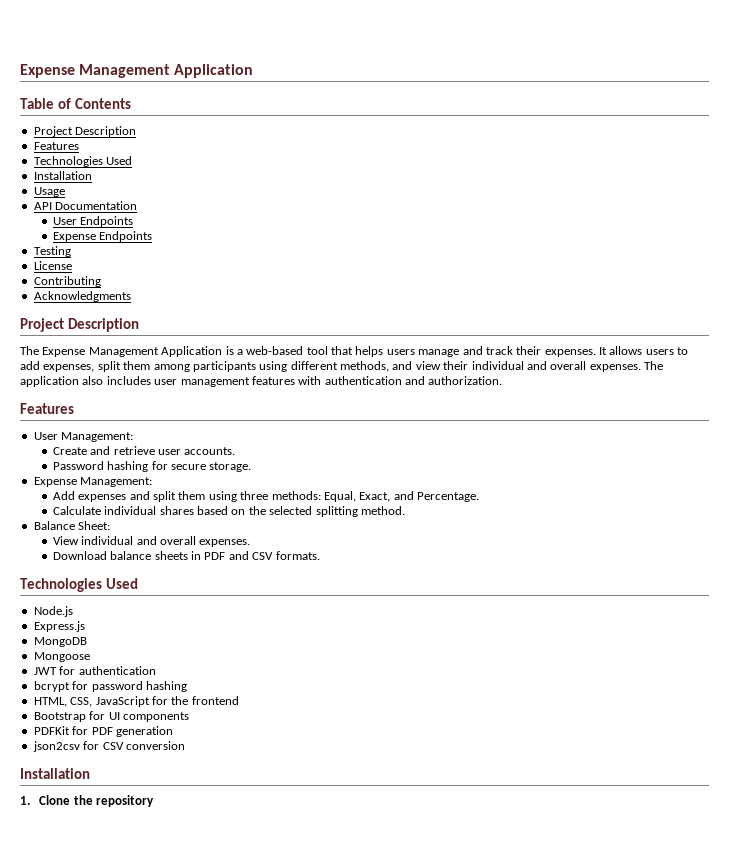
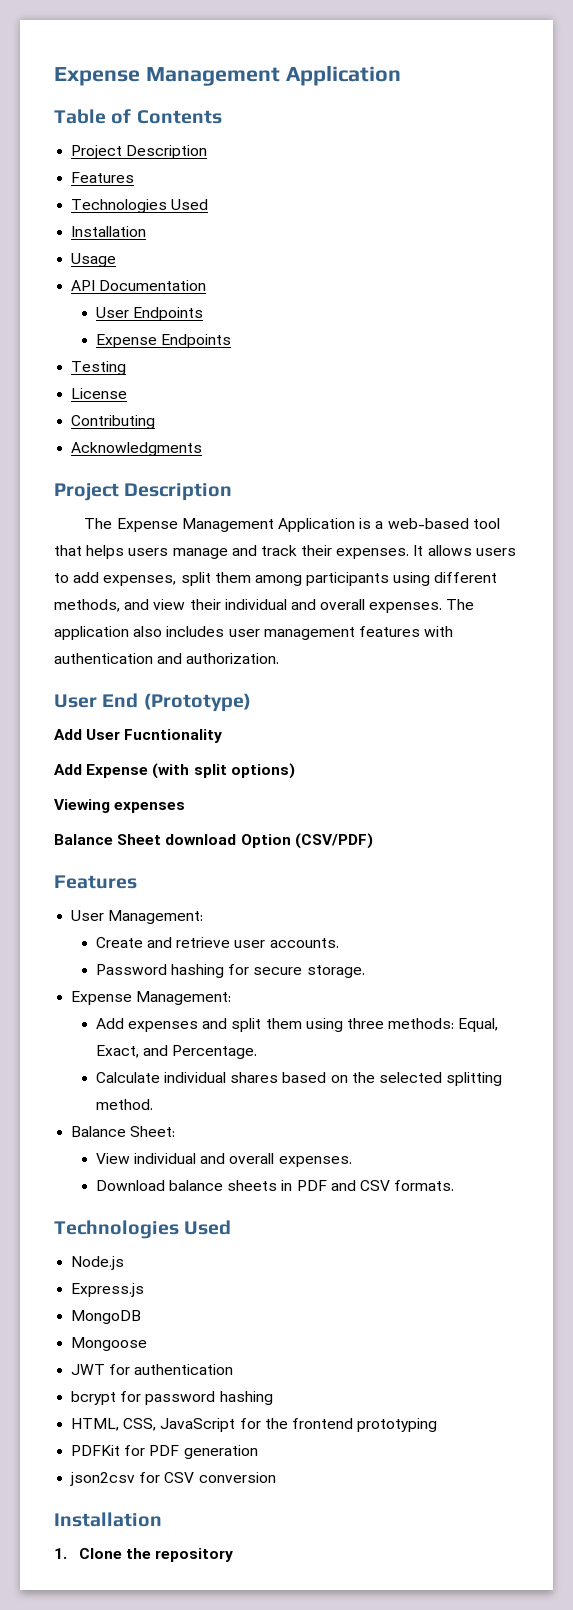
(503, 380) none -> [54,693,251,712] [54,729,223,743] [54,763,295,779] [54,799,186,813] [54,833,373,849] // User End (Prototype) // Add User Fucntionality // Add Expense (with split options) // Viewing expenses // Balance Sheet download Option (CSV/PDF)
[33,711,189,722] // Bootstrap for UI components -> [357,1418,438,1432] prototyping

